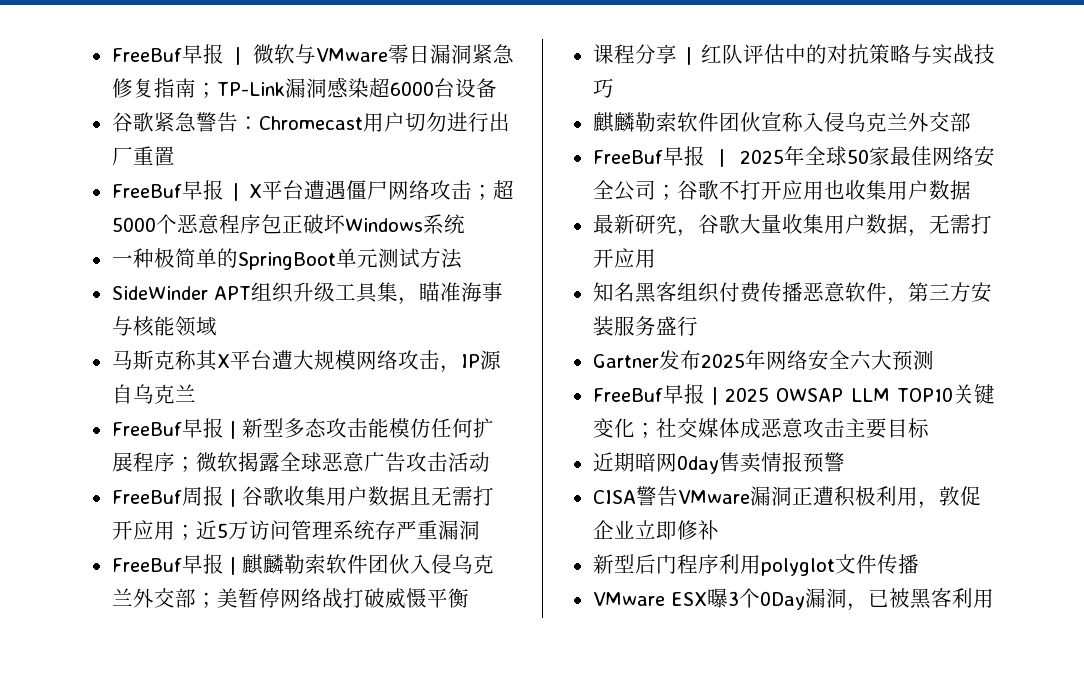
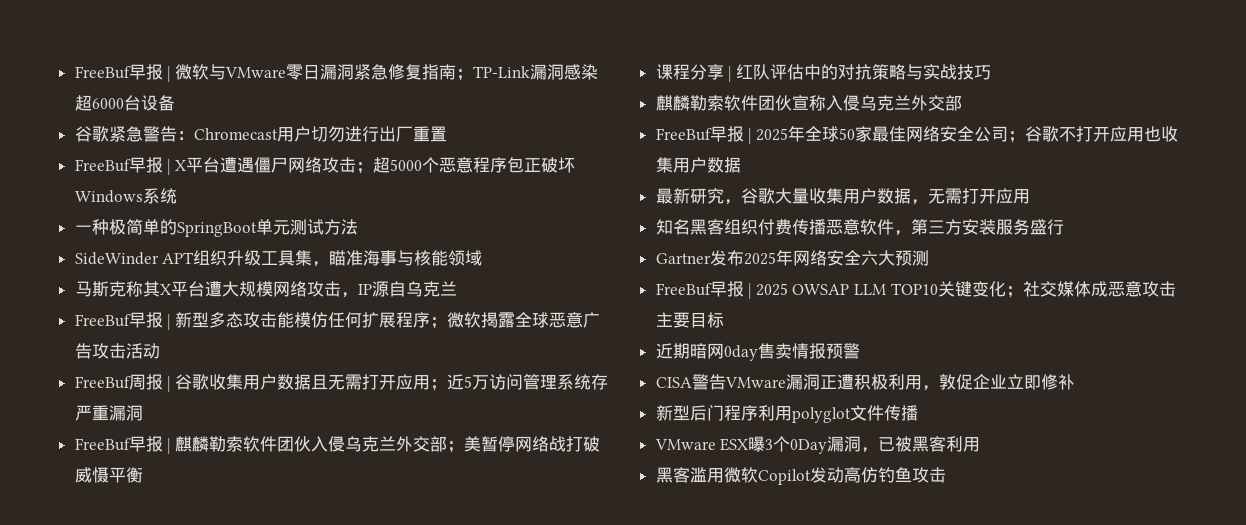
(994, 598) none -> [655,467,946,485] // 黑客滥用微软Copilot发动高仿钓鱼攻击

